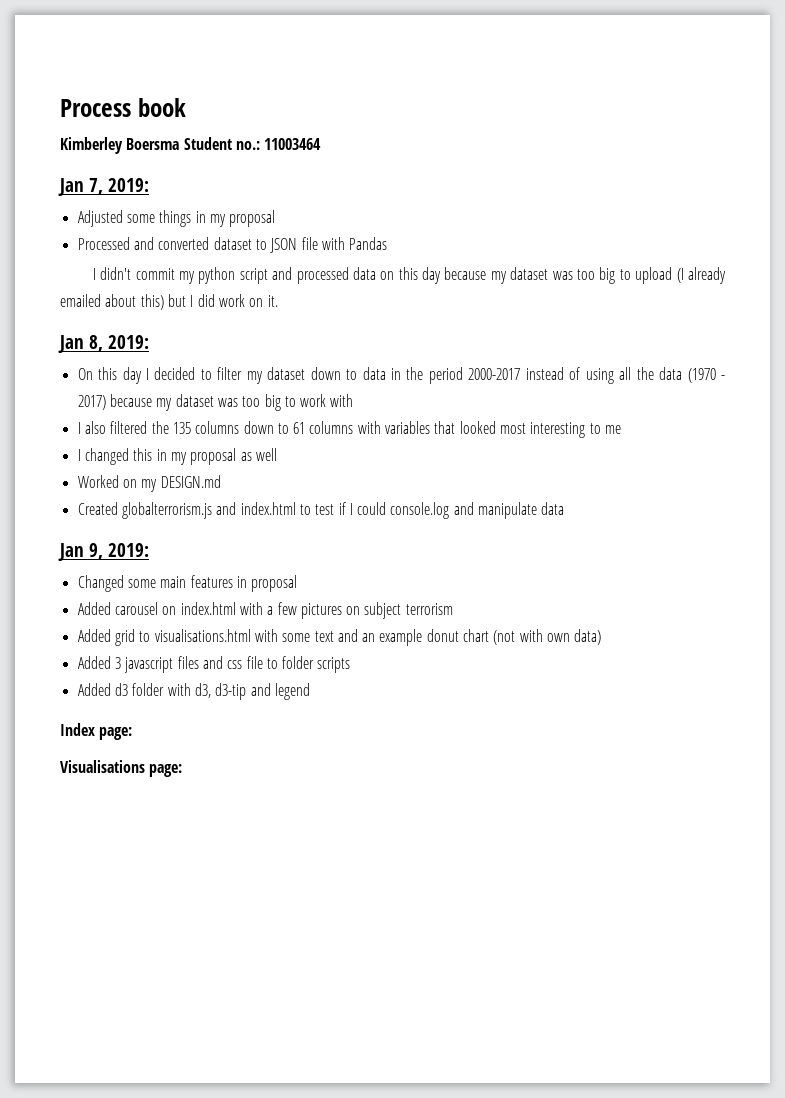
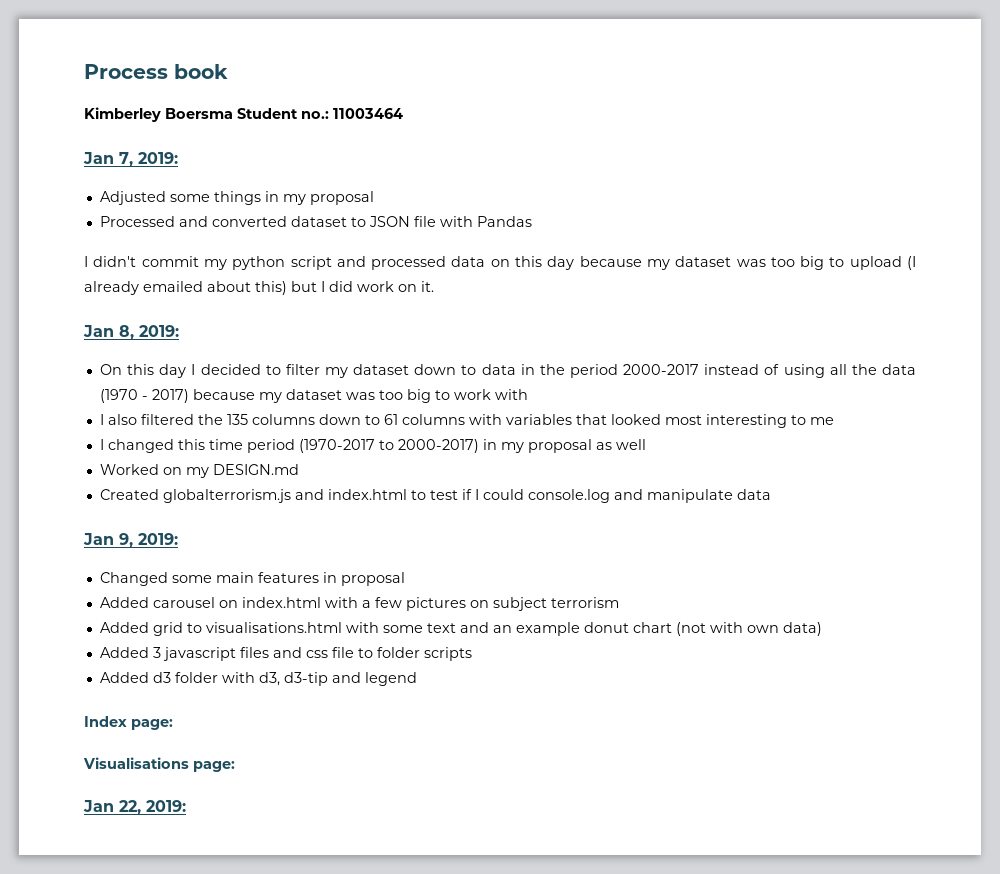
(153, 454) none -> [208,439,479,453] time period (1970-2017 to 2000-2017)
(183, 770) none -> [83,800,186,815] // Jan 22, 2019:

